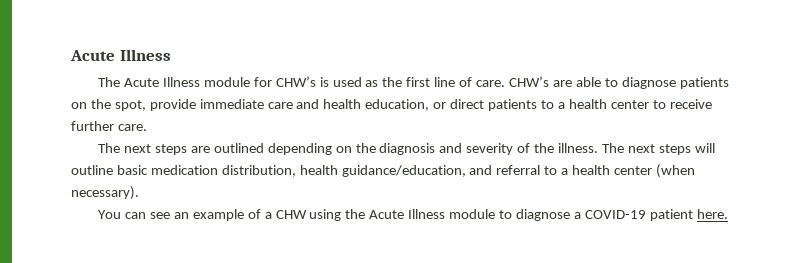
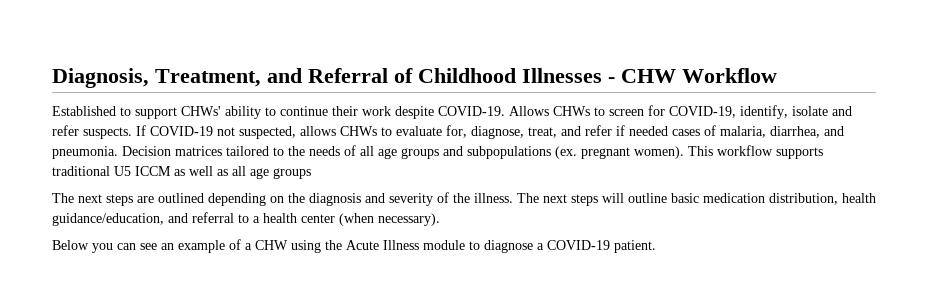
[70,49,171,61] [98,76,729,89] [71,99,712,111] [71,121,147,131] Acute Illness // The Acute Illness module for CHW’s is used as the first line of care. CHW’s are able to diagnose patients on the spot, provide immediate care and health education, or direct patients to a health center to receive further care. -> [52,68,777,88] [52,105,852,119] [52,125,844,139] [52,145,823,159] [52,166,311,179] Diagnosis, Treatment, and Referral of Childhood Illnesses - CHW Workflow // Established to support CHWs' ability to continue their work despite COVID-19. Allows CHWs to screen for COVID-19, identify, isolate and refer suspects. If COVID-19 not suspected, allows CHWs to evaluate for, diagnose, treat, and refer if needed cases of malaria, diarrhea, and pneumonia. Decision matrices tailored to the needs of all age groups and subpopulations (ex. pregnant women). This workflow supports traditional U5 ICCM as well as all age groups
[98,210,122,219] You -> [52,240,113,253] Below you
[649,209,728,221] patient here. -> [614,240,656,253] patient.

